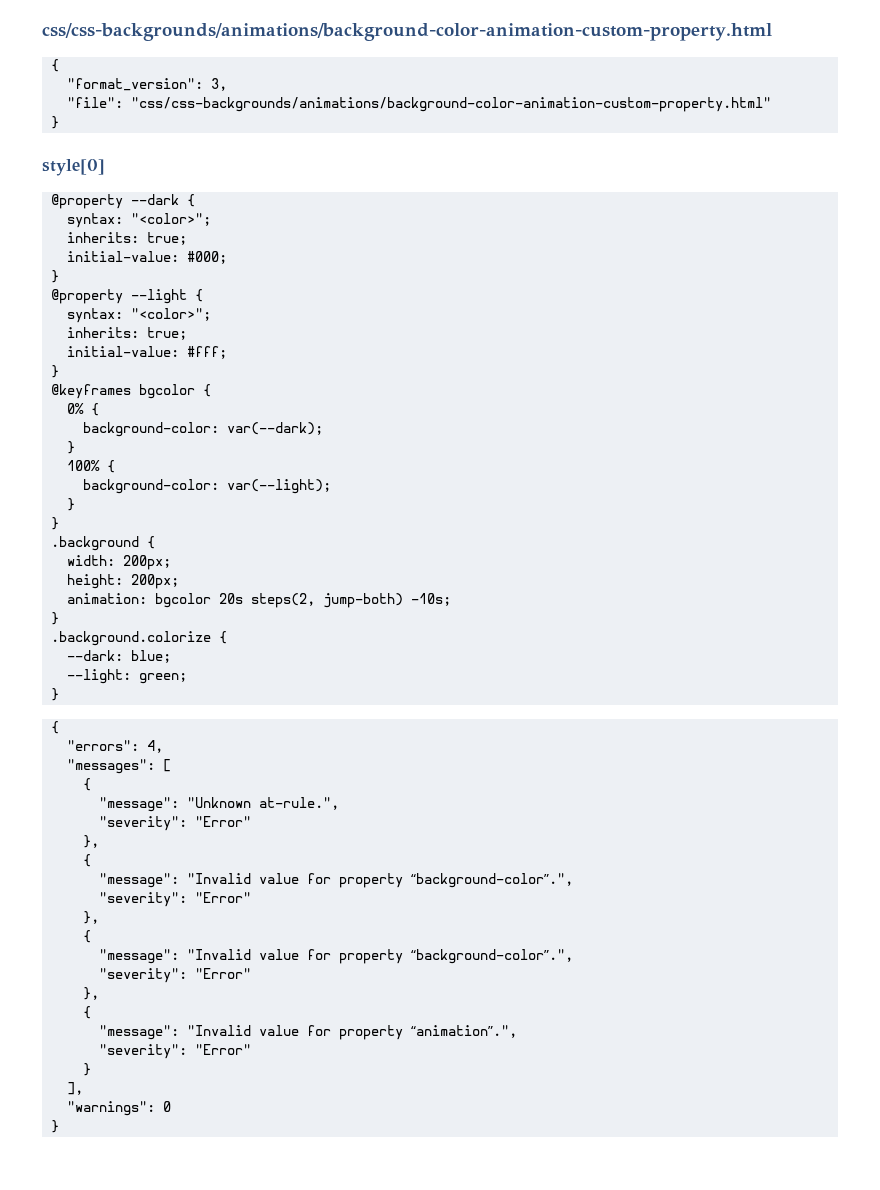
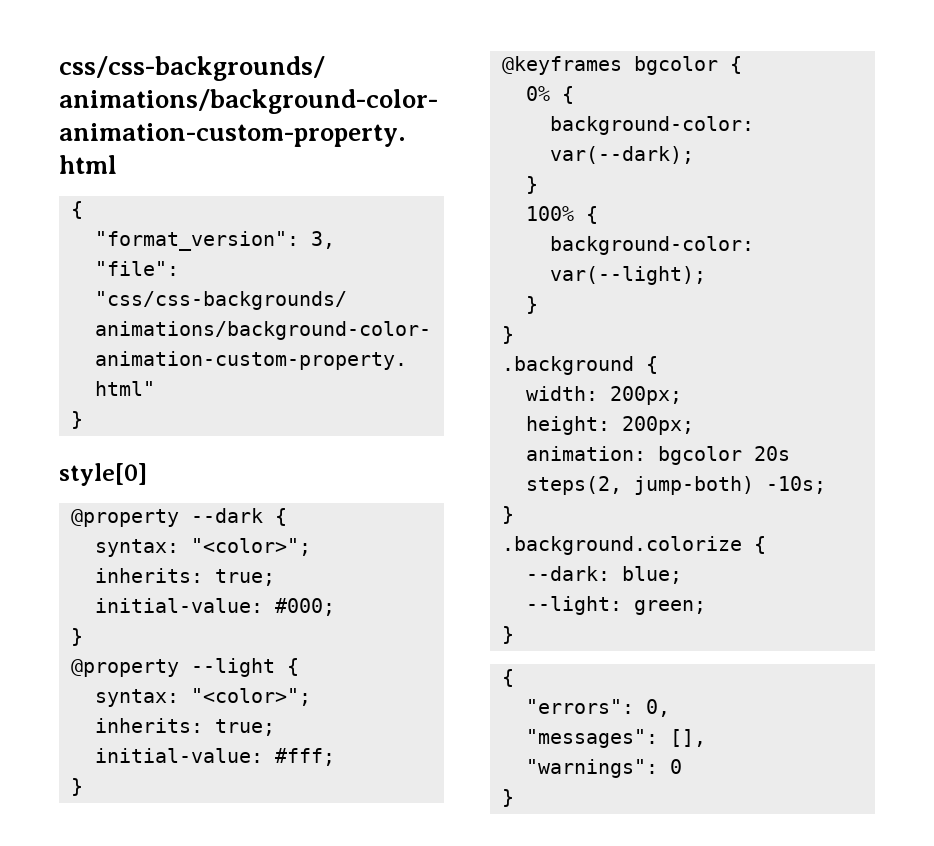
[147,740,163,753] 4, -> [646,699,671,717] 0,
[163,759,171,772] [83,778,91,791] [99,797,339,812] [99,816,251,831] [83,835,99,848] [83,854,91,867] [99,873,573,888] [99,892,251,907] [83,911,99,924] [83,930,91,943] [99,949,573,964] [99,968,251,983] [83,987,99,1000] [83,1006,91,1019] [99,1025,517,1040] [99,1044,251,1059] [83,1063,91,1076] [67,1082,83,1095] [ // { // "message": "Unknown at-rule.", // "severity": "Error" // }, // { // "message": "Invalid value for property “background-color”.", // "severity": "Error" // }, // { // "message": "Invalid value for property “background-color”.", // "severity": "Error" // }, // { // "message": "Invalid value for property “animation”.", // "severity": "Error" // } // ], -> [670,729,707,747] [],

